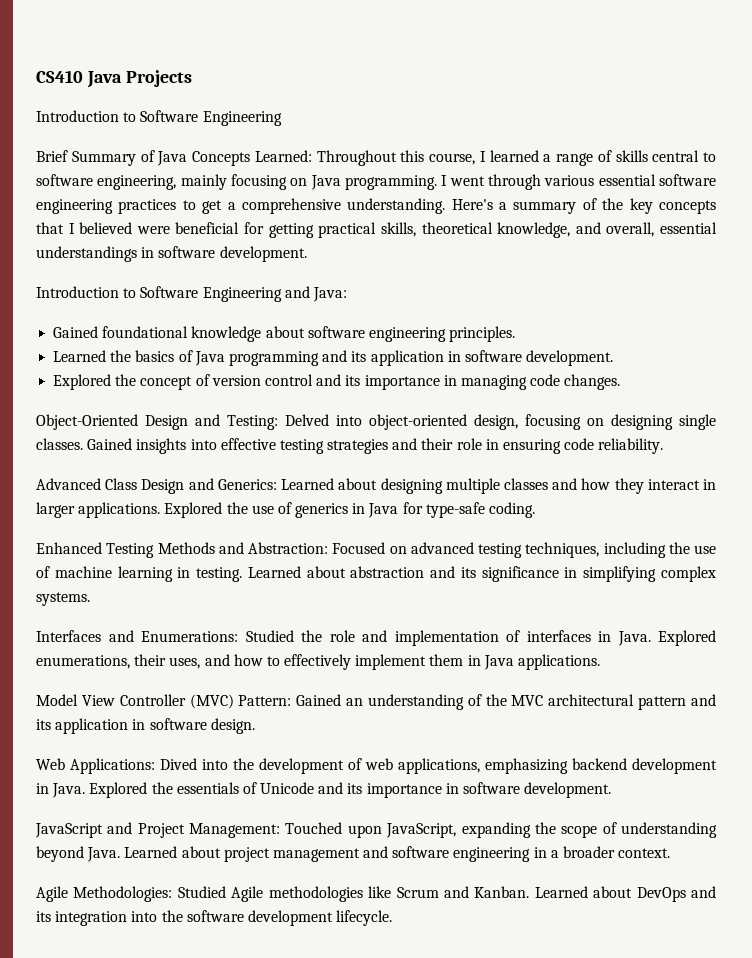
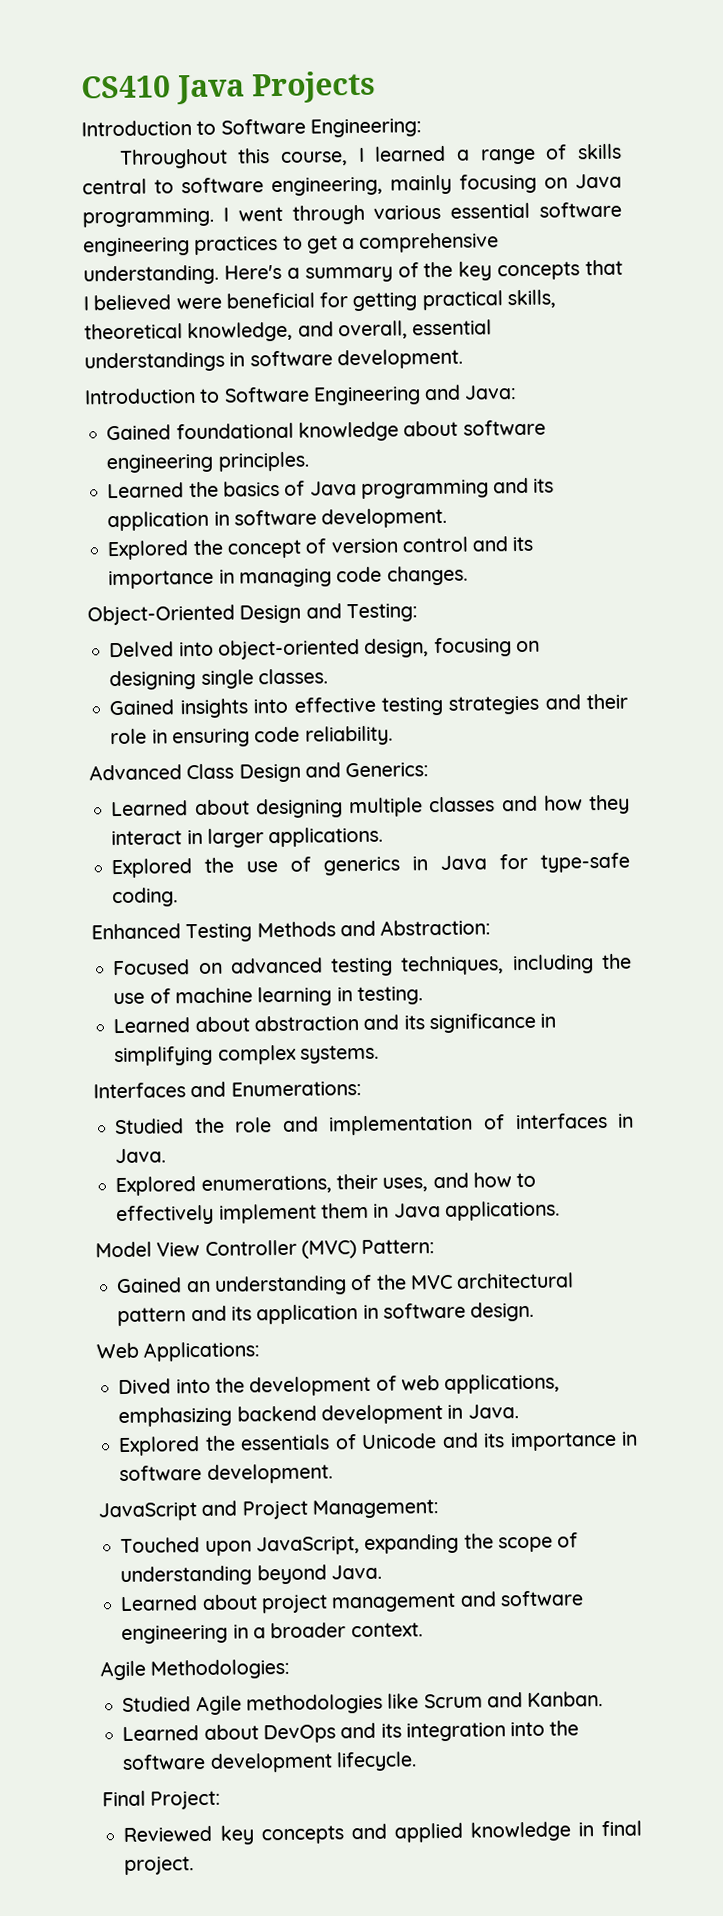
[202,111,282,126] [36,150,312,166] Engineering // Brief Summary of Java Concepts Learned: -> [309,118,422,138] Engineering: //
(278, 422) none -> (418, 613) //
(83, 444) none -> (328, 676) //
(277, 484) none -> (430, 770) //
(161, 510) none -> (384, 837) //
(328, 548) none -> (492, 927) //
(243, 574) none -> (423, 996) //
(238, 636) none -> (362, 1089) //
(651, 638) none -> (167, 1156) //
(292, 700) none -> (436, 1247) //
(155, 766) none -> (261, 1351) //
(86, 790) none -> (519, 1411) //
(281, 830) none -> (439, 1509) //
(121, 854) none -> (382, 1572) //
(173, 894) none -> (291, 1669) //
(530, 892) none -> (604, 1699) //
(393, 918) none -> [102,1790,222,1810] [123,1820,642,1845] [124,1856,195,1876] // Final Project: // Reviewed key concepts and applied knowledge in final project.

